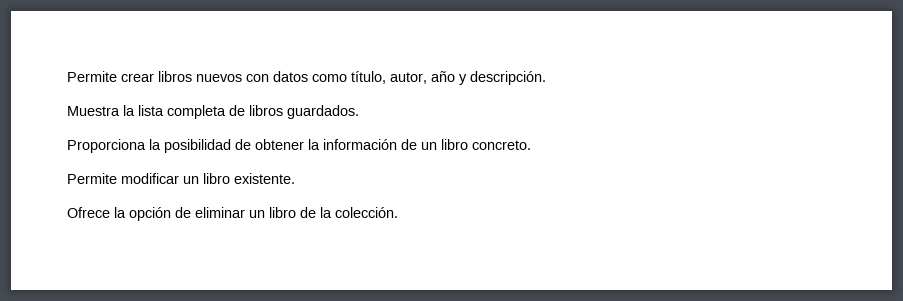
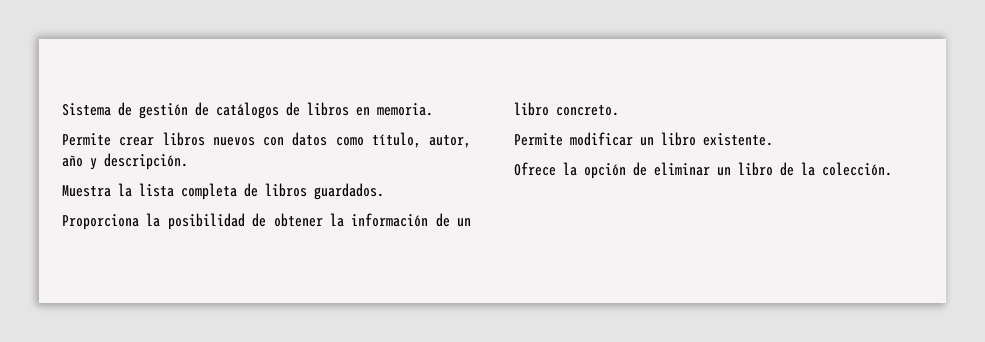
(67, 76) none -> [62,102,433,119] Sistema de gestión de catálogos de libros en memoria. //

